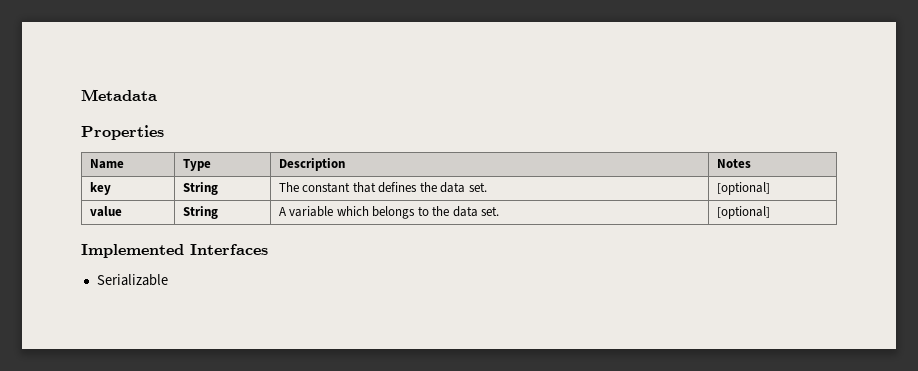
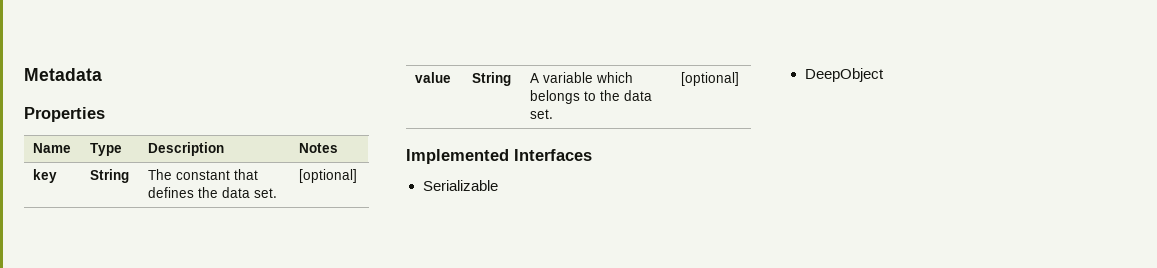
(168, 280) none -> [804,68,884,82] // DeepObject

